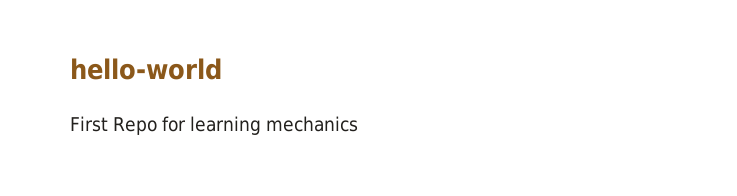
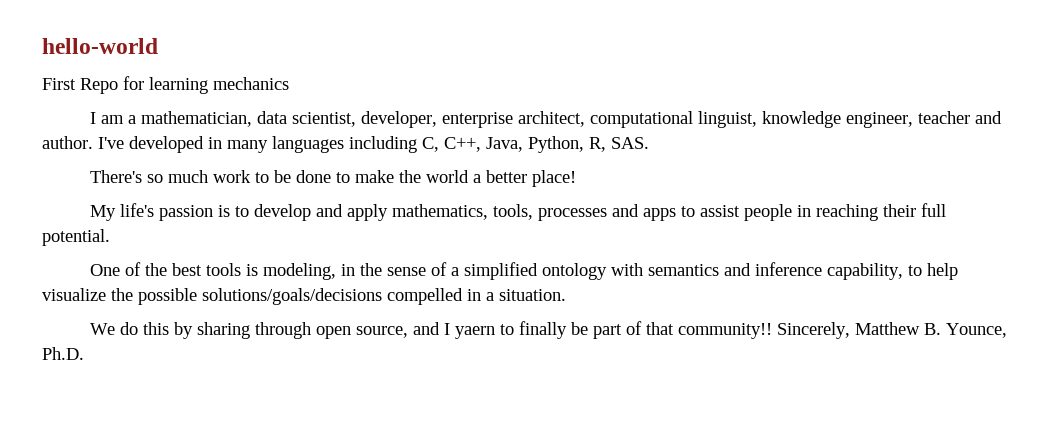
(359, 124) none -> [89,111,1002,128] [42,136,649,153] [89,170,576,187] [89,203,946,221] [42,229,110,246] [89,262,958,280] [42,288,566,305] [89,321,1007,339] [42,347,84,360] // I am a mathematician, data scientist, developer, enterprise architect, computational linguist, knowledge engineer, teacher and author. I've developed in many languages including C, C++, Java, Python, R, SAS. // There's so much work to be done to make the world a better place! // My life's passion is to develop and apply mathematics, tools, processes and apps to assist people in reaching their full potential. // One of the best tools is modeling, in the sense of a simplified ontology with semantics and inference capability, to help visualize the possible solutions/goals/decisions compelled in a situation. // We do this by sharing through open source, and I yaern to finally be part of that community!! Sincerely, Matthew B. Younce, Ph.D.

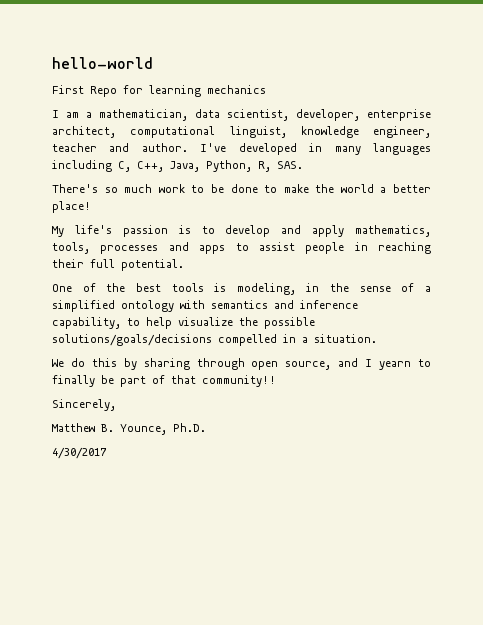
[454,326,495,339] yaern -> [379,361,412,370] yearn
(772, 331) none -> (276, 381) //
(850, 330) none -> (116, 405) //
(84, 353) none -> [52,447,107,459] // 4/30/2017

